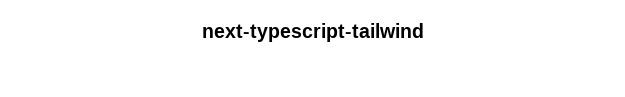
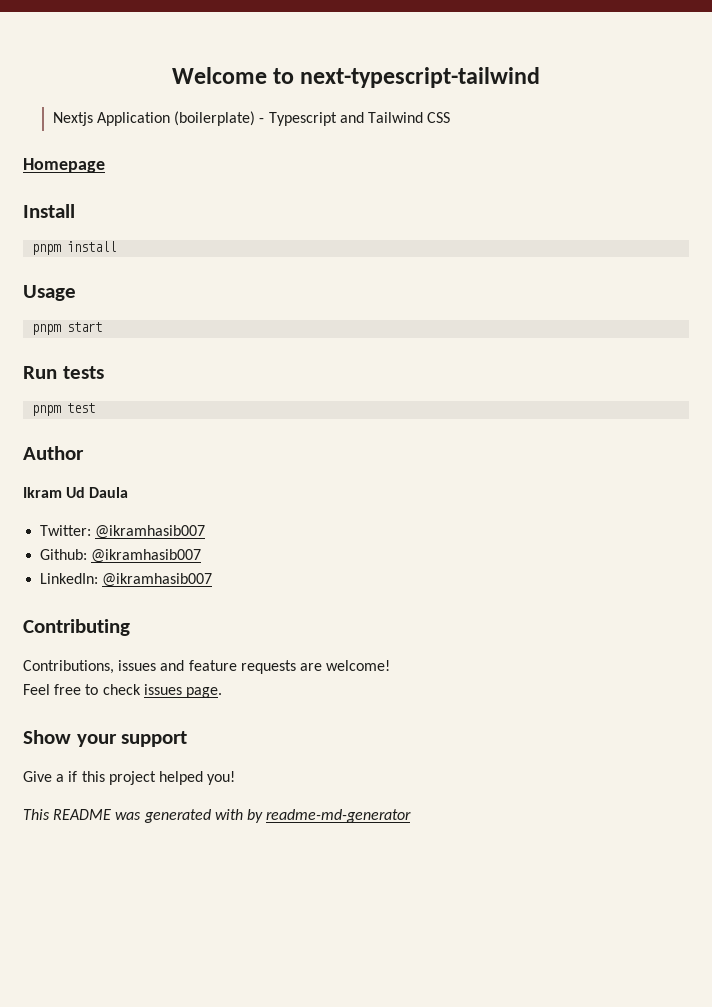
(201, 32) none -> [171,67,294,84] Welcome to
(424, 32) none -> [52,111,451,126] [23,158,105,173] [23,204,75,218] [32,241,117,255] [23,285,76,301] [32,322,103,335] [23,366,104,379] [32,403,96,416] [23,446,84,460] [23,487,129,498] [40,525,206,539] [40,549,202,563] [40,573,213,587] [23,619,130,636] [23,660,391,674] [23,684,222,698] [23,730,188,747] [23,771,236,785] [23,809,412,823] // Nextjs Application (boilerplate) - Typescript and Tailwind CSS // Homepage // Install // pnpm install // Usage // pnpm start // Run tests // pnpm test // Author // Ikram Ud Daula // Twitter: @ikramhasib007 // Github: @ikramhasib007 // LinkedIn: @ikramhasib007 // Contributing // Contributions, issues and feature requests are welcome! // Feel free to check issues page. // Show your support // Give a if this project helped you! // This README was generated with by readme-md-generator

